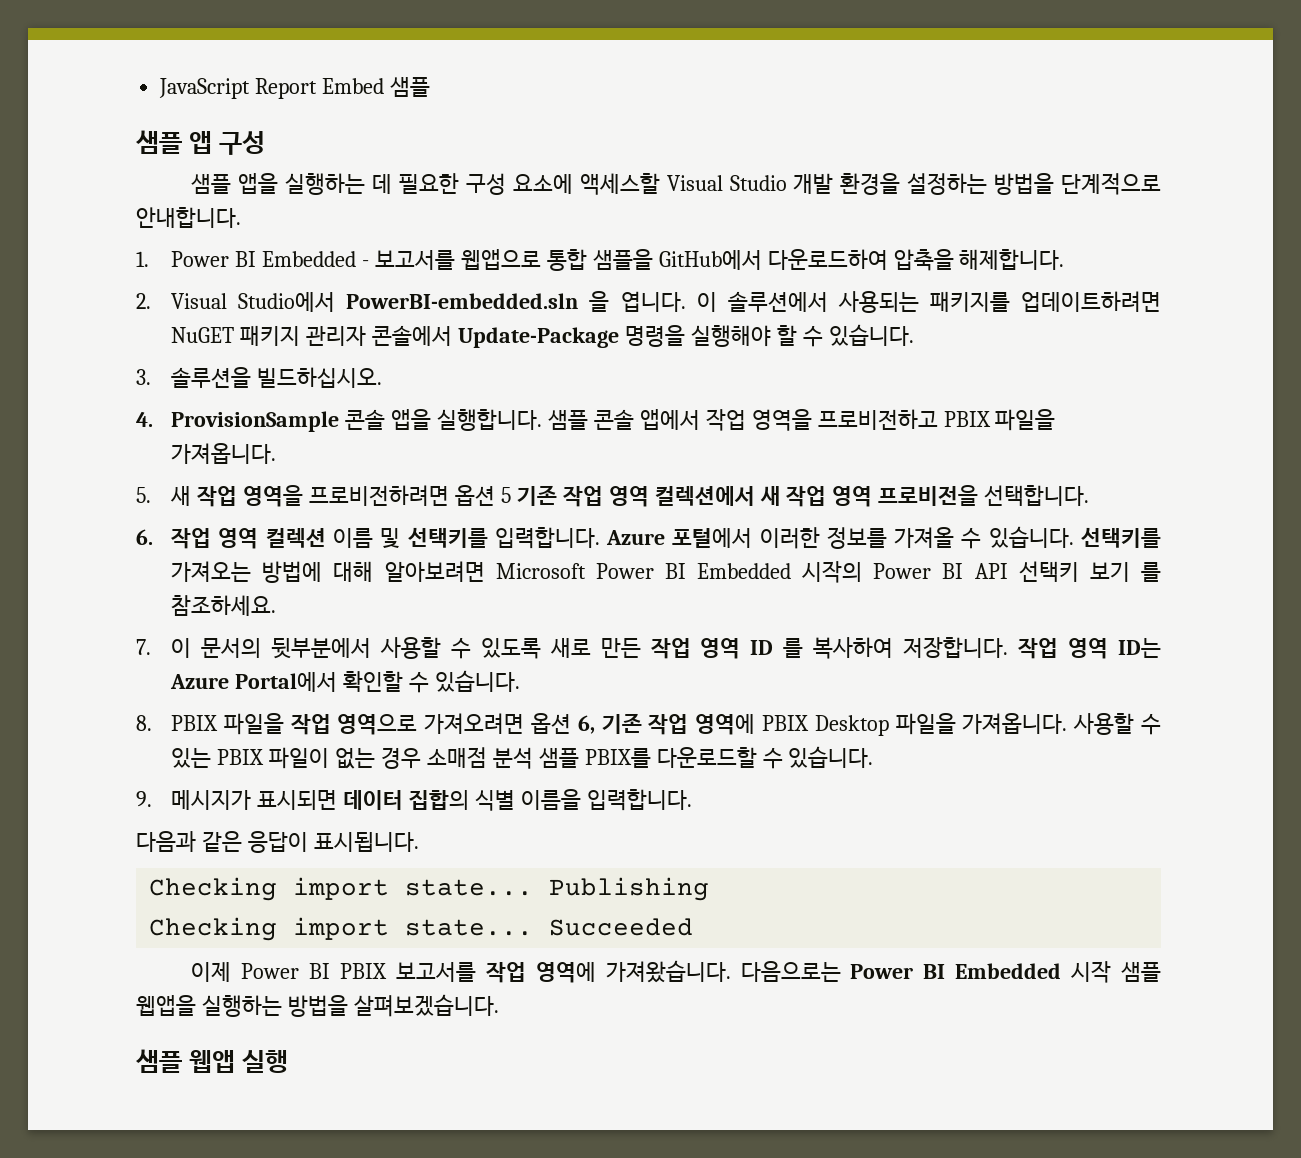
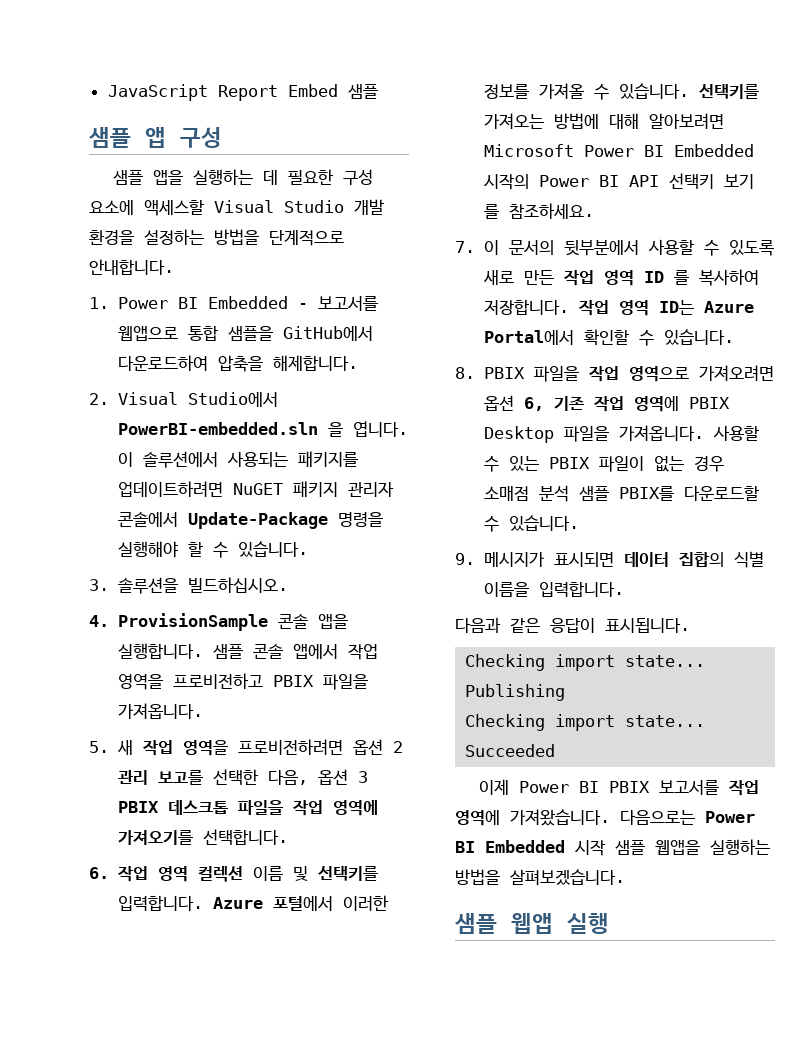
[500,485,979,507] 5 기존 작업 영역 컬렉션에서 새 작업 영역 프로비전을 -> [393,741,404,753] [118,769,369,785] [118,800,379,816] [118,830,194,845] 2 관리 보고를 선택한 다음, 옵션 3 PBIX 데스크톱 파일을 작업 영역에 가져오기를

